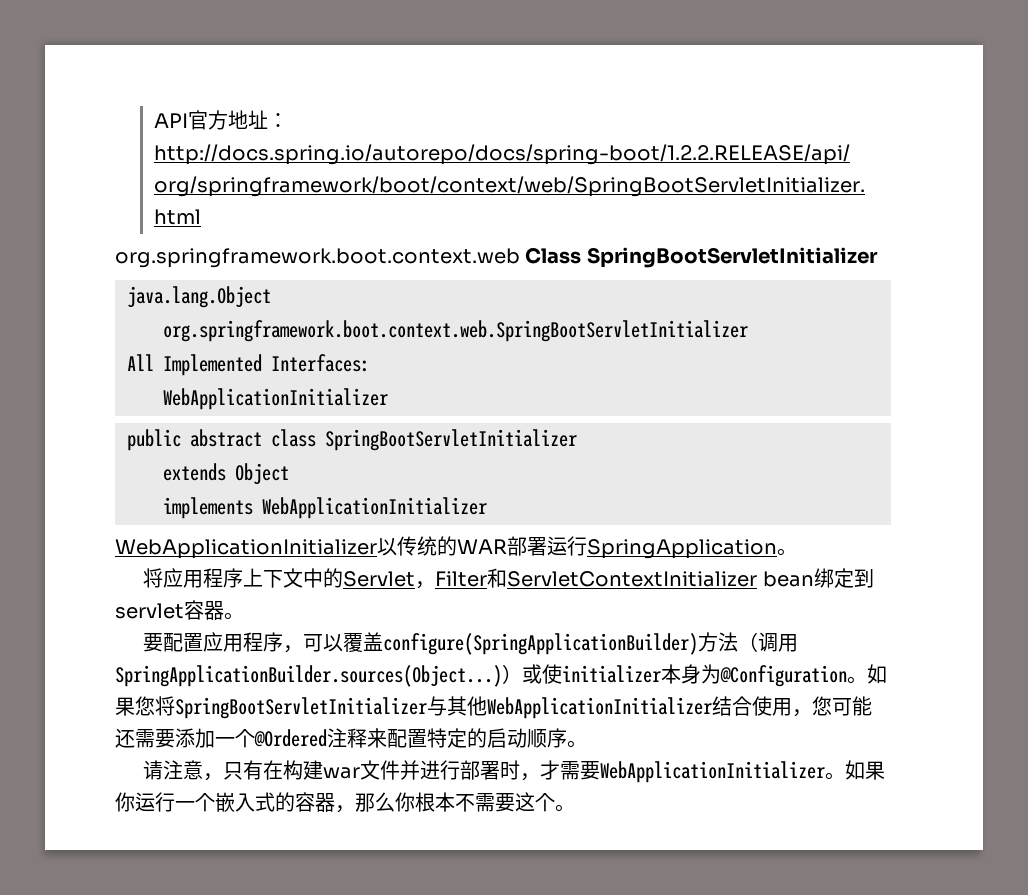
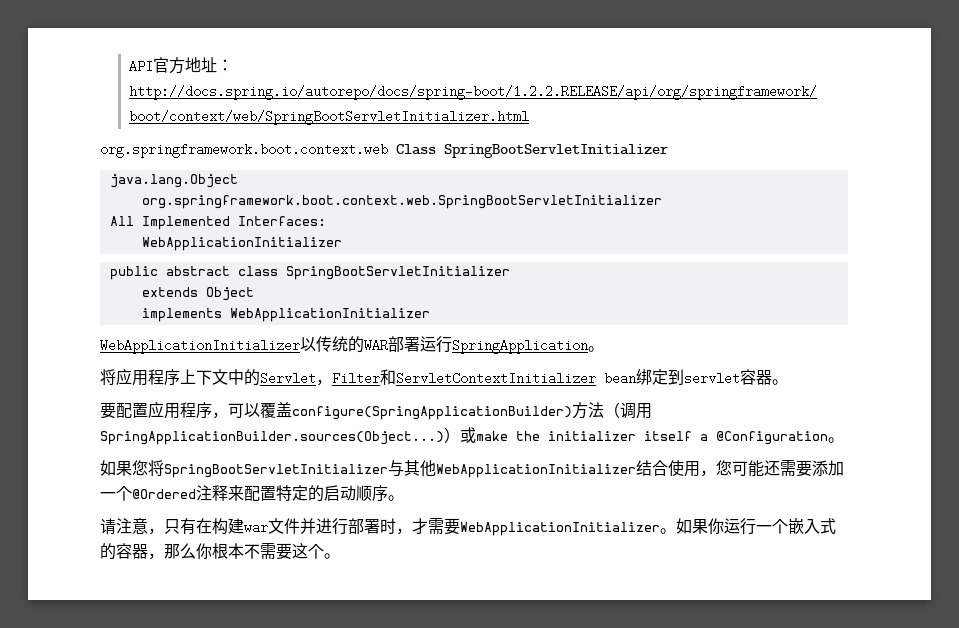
[542,664,721,684] 使initializer本身为 -> [476,431,708,441] make the initializer itself a
(867, 680) none -> (844, 440) //

